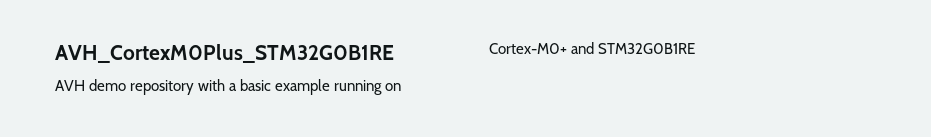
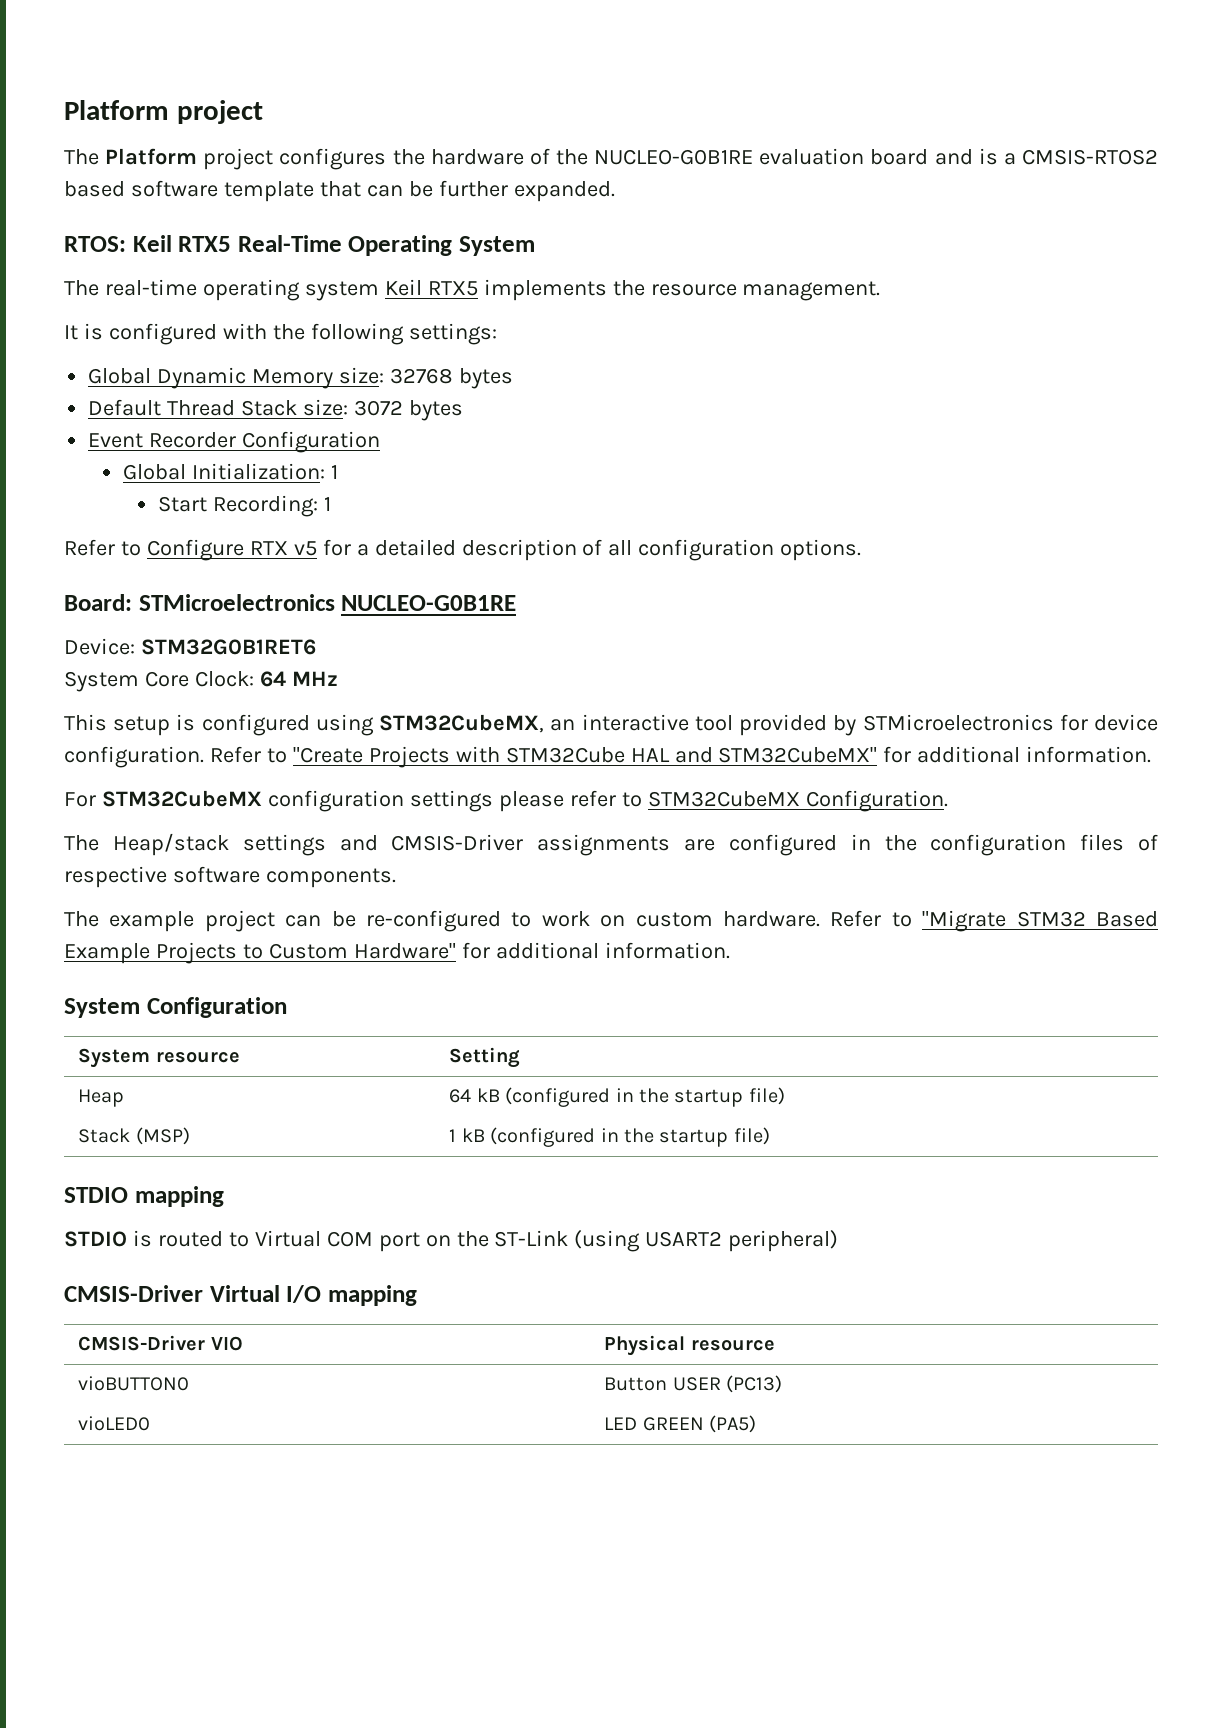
[55,44,394,63] [55,79,402,95] [489,42,696,54] AVH_CortexM0Plus_STM32G0B1RE // AVH demo repository with a basic example running on Cortex-M0+ and STM32G0B1RE -> [64,100,263,124] [64,148,1158,170] [64,180,615,202] [64,235,536,256] [64,279,881,301] [64,323,497,345] [88,367,513,389] [88,399,463,421] [88,431,381,453] [122,463,338,480] [157,495,331,517] [64,539,862,561] [64,594,517,611] [64,638,316,655] [64,671,338,692] [64,714,1159,736] [64,746,1152,768] [64,790,948,812] [64,833,1159,856] [64,866,396,888] [64,910,1158,932] [64,942,730,964] [64,997,287,1018] [78,1048,240,1068] [449,1047,521,1068] [78,1089,125,1107] [449,1087,785,1107] [78,1127,190,1145] [449,1127,770,1147] [64,1186,224,1207] [64,1230,839,1252] [64,1285,417,1306] [78,1335,243,1351] [604,1335,775,1356] [78,1376,190,1391] [604,1375,783,1393] [78,1416,151,1431] [604,1415,757,1433] Platform project // The Platform project configures the hardware of the NUCLEO-G0B1RE evaluation board and is a CMSIS-RTOS2 based software template that can be further expanded. // RTOS: Keil RTX5 Real-Time Operating System // The real-time operating system Keil RTX5 implements the resource management. // It is configured with the following settings: // Global Dynamic Memory size: 32768 bytes // Default Thread Stack size: 3072 bytes // Event Recorder Configuration // Global Initialization: 1 // Start Recording: 1 // Refer to Configure RTX v5 for a detailed description of all configuration options. // Board: STMicroelectronics NUCLEO-G0B1RE // Device: STM32G0B1RET6 // System Core Clock: 64 MHz // This setup is configured using STM32CubeMX, an interactive tool provided by STMicroelectronics for device configuration. Refer to "Create Projects with STM32Cube HAL and STM32CubeMX" for additional information. // For STM32CubeMX configuration settings please refer to STM32CubeMX Configuration. // The Heap/stack settings and CMSIS-Driver assignments are configured in the configuration files of respective software components. // The example project can be re-configured to work on custom hardware. Refer to "Migrate STM32 Based Example Projects to Custom Hardware" for additional information. // System Configuration // System resource | Setting // Heap | 64 kB (configured in the startup file) // Stack (MSP) | 1 kB (configured in the startup file) // STDIO mapping // STDIO is routed to Virtual COM port on the ST-Link (using USART2 peripheral) // CMSIS-Driver Virtual I/O mapping // CMSIS-Driver VIO | Physical resource // vioBUTTON0 | Button USER (PC13) // vioLED0 | LED GREEN (PA5)

